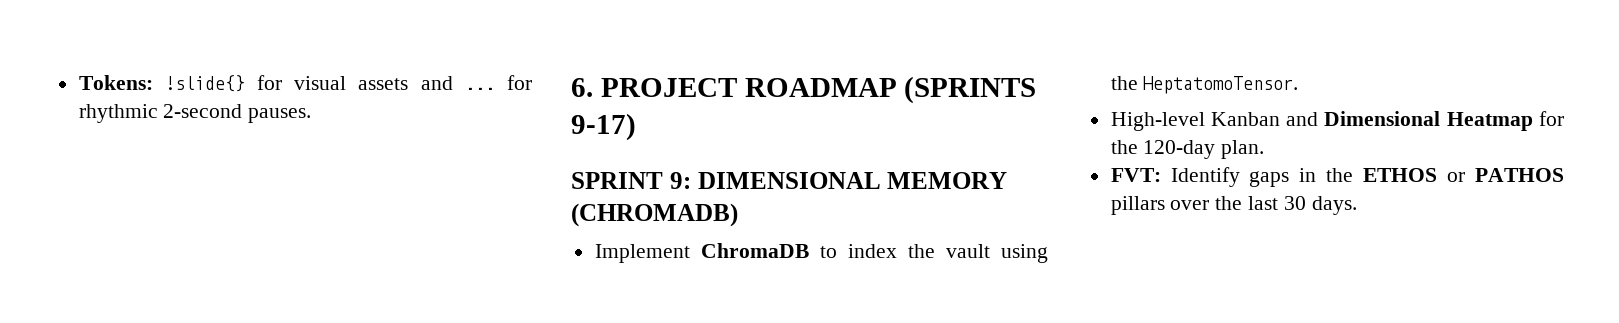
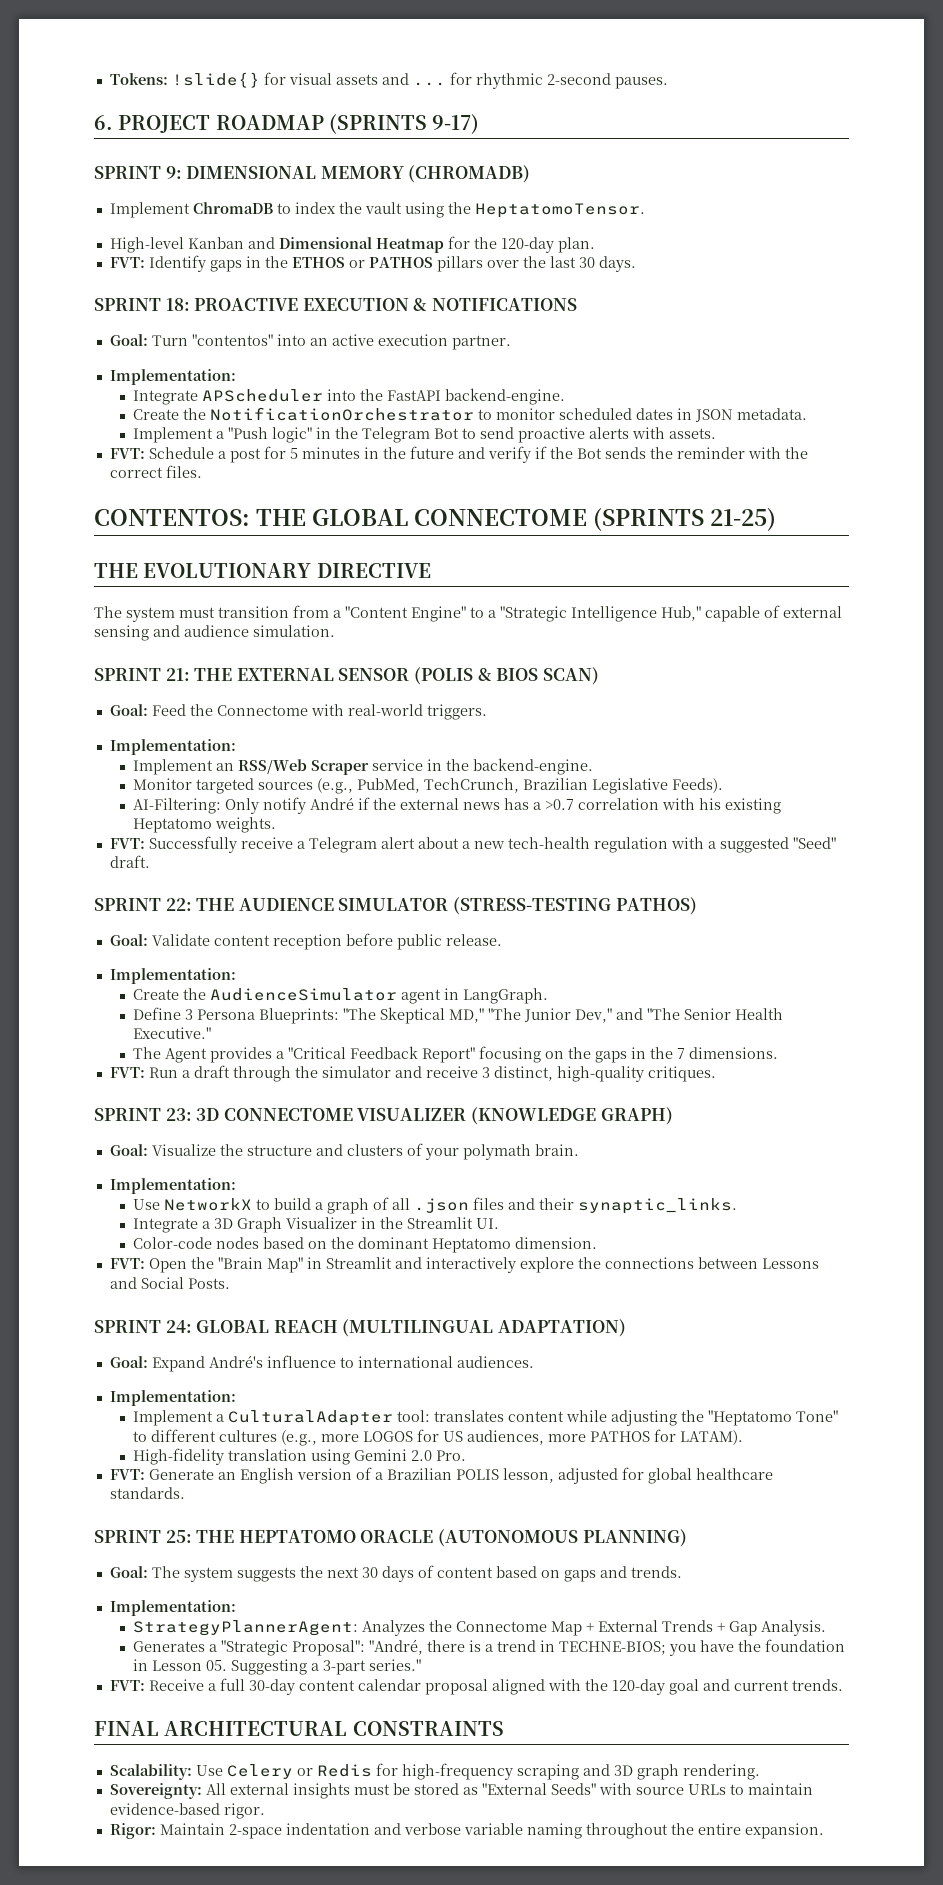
(1357, 205) none -> [94,298,577,311] [109,334,511,350] [109,369,236,385] [133,388,566,405] [133,407,808,422] [133,427,717,443] [109,446,808,463] [109,465,202,478] [94,507,777,531] [94,563,431,578] [94,605,842,622] [94,625,335,641] [94,667,599,685] [109,704,487,720] [109,739,236,755] [133,758,594,775] [133,778,724,794] [133,797,782,814] [133,817,277,833] [109,836,836,853] [109,855,150,868] [94,897,697,915] [109,933,502,950] [109,968,236,984] [133,988,549,1004] [133,1007,784,1024] [133,1027,212,1039] [133,1046,779,1063] [109,1065,716,1082] [94,1107,673,1125] [109,1143,579,1160] [109,1178,236,1194] [133,1197,738,1214] [133,1217,500,1233] [133,1237,598,1253] [109,1257,819,1273] [109,1277,230,1289] [94,1319,626,1337] [109,1355,534,1372] [109,1390,236,1406] [133,1410,839,1426] [133,1429,744,1446] [133,1448,467,1465] [109,1467,773,1484] [109,1487,185,1499] [94,1529,687,1547] [109,1565,682,1582] [109,1600,236,1616] [133,1620,827,1636] [133,1639,846,1656] [133,1659,422,1675] [109,1678,843,1695] [94,1721,504,1736] [109,1763,760,1780] [109,1783,813,1799] [109,1803,265,1819] [109,1823,824,1839] // SPRINT 18: PROACTIVE EXECUTION & NOTIFICATIONS // Goal: Turn "contentos" into an active execution partner. // Implementation: // Integrate APScheduler into the FastAPI backend-engine. // Create the NotificationOrchestrator to monitor scheduled dates in JSON metadata. // Implement a "Push logic" in the Telegram Bot to send proactive alerts with assets. // FVT: Schedule a post for 5 minutes in the future and verify if the Bot sends the reminder with the correct files. // CONTENTOS: THE GLOBAL CONNECTOME (SPRINTS 21-25) // THE EVOLUTIONARY DIRECTIVE // The system must transition from a "Content Engine" to a "Strategic Intelligence Hub," capable of external sensing and audience simulation. // SPRINT 21: THE EXTERNAL SENSOR (POLIS & BIOS SCAN) // Goal: Feed the Connectome with real-world triggers. // Implementation: // Implement an RSS/Web Scraper service in the backend-engine. // Monitor targeted sources (e.g., PubMed, TechCrunch, Brazilian Legislative Feeds). // AI-Filtering: Only notify André if the external news has a >0.7 correlation with his existing Heptatomo weights. // FVT: Successfully receive a Telegram alert about a new tech-health regulation with a suggested "Seed" draft. // SPRINT 22: THE AUDIENCE SIMULATOR (STRESS-TESTING PATHOS) // Goal: Validate content reception before public release. // Implementation: // Create the AudienceSimulator agent in LangGraph. // Define 3 Persona Blueprints: "The Skeptical MD," "The Junior Dev," and "The Senior Health Executive." // The Agent provides a "Critical Feedback Report" focusing on the gaps in the 7 dimensions. // FVT: Run a draft through the simulator and receive 3 distinct, high-quality critiques. // SPRINT 23: 3D CONNECTOME VISUALIZER (KNOWLEDGE GRAPH) // Goal: Visualize the structure and clusters of your polymath brain. // Implementation: // Use NetworkX to build a graph of all .json files and their synaptic_links. // Integrate a 3D Graph Visualizer in the Streamlit UI. // Color-code nodes based on the dominant Heptatomo dimension. // FVT: Open the "Brain Map" in Streamlit and interactively explore the connections between Lessons and Social Posts. // SPRINT 24: GLOBAL REACH (MULTILINGUAL ADAPTATION) // Goal: Expand André's influence to international audiences. // Implementation: // Implement a CulturalAdapter tool: translates content while adjusting the "Heptatomo Tone" to different cultures (e.g., more LOGOS for US audiences, more PATHOS for LATAM). // High-fidelity translation using Gemini 2.0 Pro. // FVT: Generate an English version of a Brazilian POLIS lesson, adjusted for global healthcare standards. // SPRINT 25: THE HEPTATOMO ORACLE (AUTONOMOUS PLANNING) // Goal: The system suggests the next 30 days of content based on gaps and trends. // Implementation: // StrategyPlannerAgent: Analyzes the Connectome Map + External Trends + Gap Analysis. // Generates a "Strategic Proposal": "André, there is a trend in TECHNE-BIOS; you have the foundation in Lesson 05. Suggesting a 3-part series." // FVT: Receive a full 30-day content calendar proposal aligned with the 120-day goal and current trends. // FINAL ARCHITECTURAL CONSTRAINTS // Scalability: Use Celery or Redis for high-frequency scraping and 3D graph rendering. // Sovereignty: All external insights must be stored as "External Seeds" with source URLs to maintain evidence-based rigor. // Rigor: Maintain 2-space indentation and verbose variable naming throughout the entire expansion.

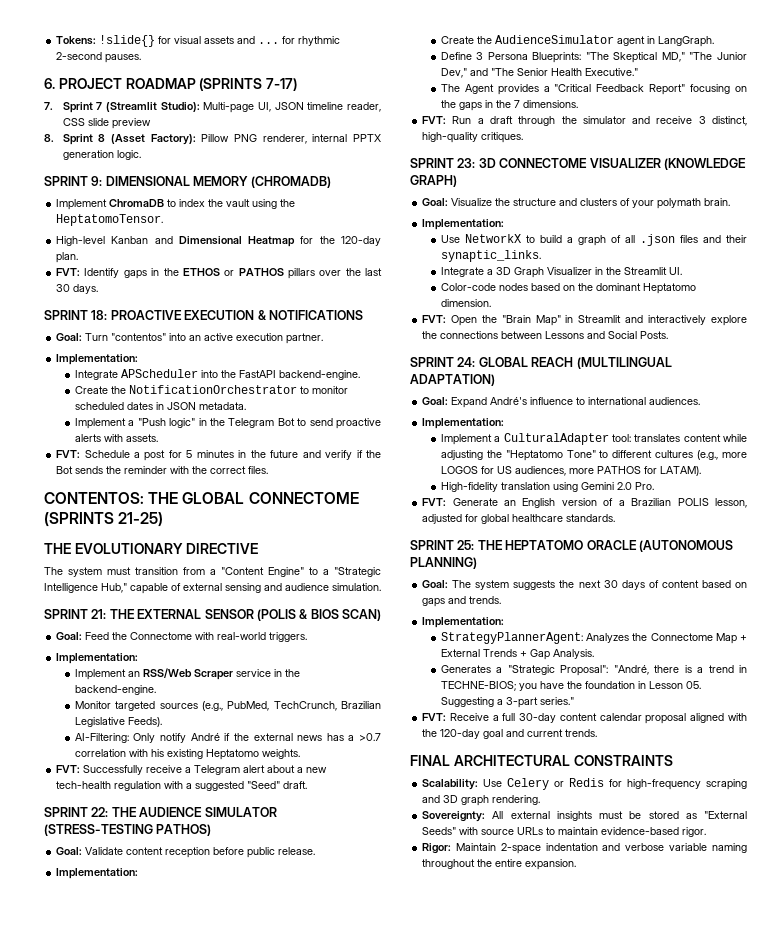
[432,114,480,134] 9-17) -> [266,78,298,91] [44,102,381,113] [62,118,151,129] [44,134,381,145] [62,150,141,160] 7-17) // 7. Sprint 7 (Streamlit Studio): Multi-page UI, JSON timeline reader, CSS slide preview // 8. Sprint 8 (Asset Factory): Pillow PNG renderer, internal PPTX generation logic.

